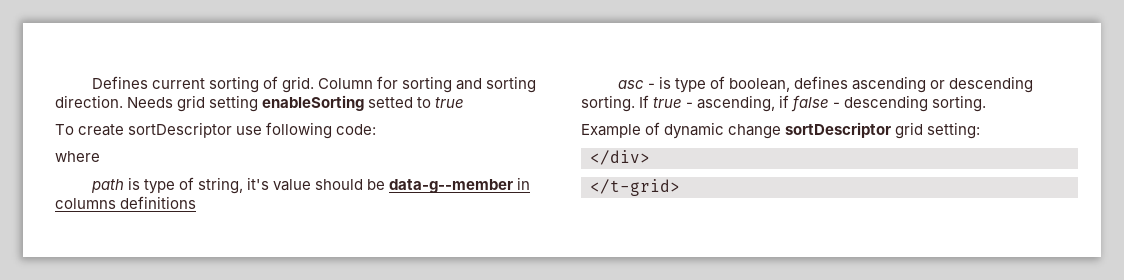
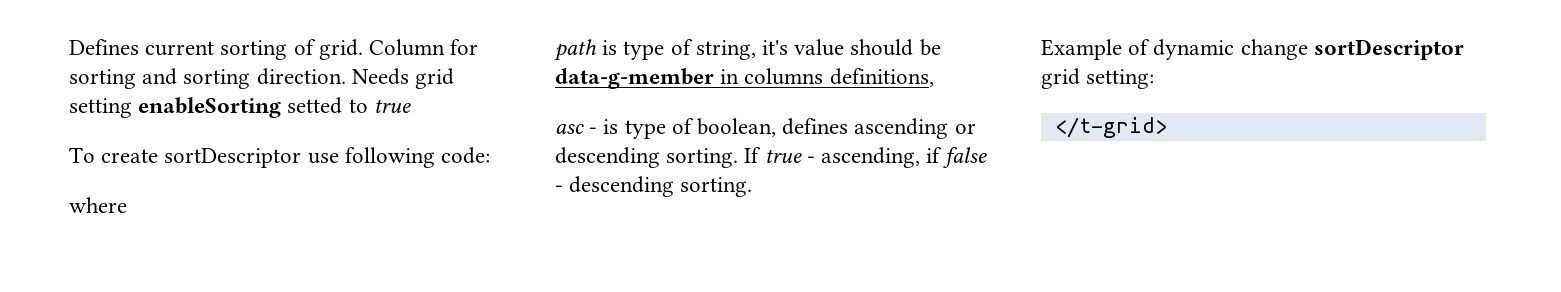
[389,179,514,193] data-g--member -> [555,68,714,89] data-g-member
[120,196,197,209] definitions -> [829,68,934,87] definitions,
[590,150,650,165] // </div> -> (1155, 79) none

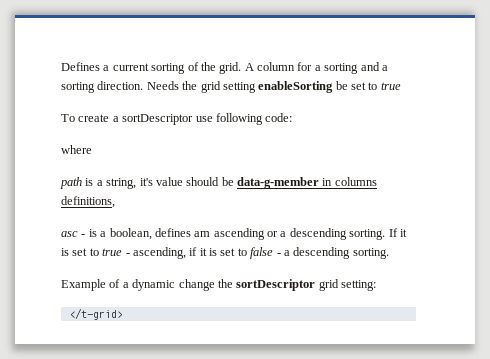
(139, 47) none -> [103,65,110,71] a
[318,39,479,60] grid. Column for -> [200,62,321,74] the grid. A column for a
(178, 76) none -> [381,65,388,71] a
(409, 76) none -> [182,81,198,90] the
[287,97,343,114] setted -> [335,81,366,90] be set
(159, 156) none -> [112,116,119,122] a
[623,39,693,60] type of -> [96,180,103,186] a
[624,118,694,139] type of -> [100,231,107,237] a
(849, 126) none -> [194,231,211,237] am
(976, 128) none -> [280,231,287,237] a
[764,147,943,168] true - ascending, if -> [399,229,407,237] [61,247,247,259] it is set to true - ascending, if it is set to
(563, 188) none -> [283,250,290,256] a
(1151, 47) none -> [122,282,129,288] a
(1308, 49) none -> [217,279,233,288] the

